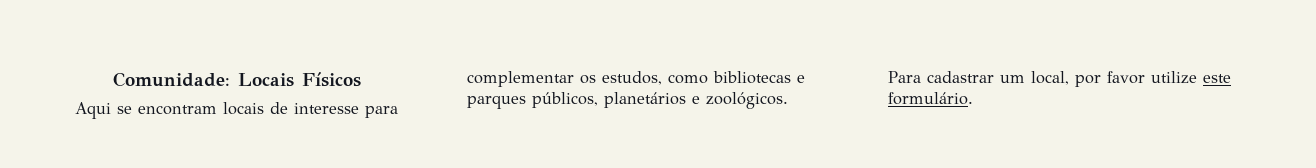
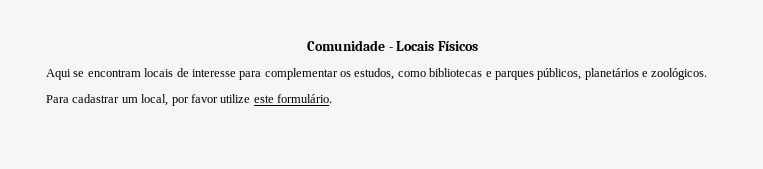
[113,72,230,87] Comunidade: -> [306,40,393,51] Comunidade -

